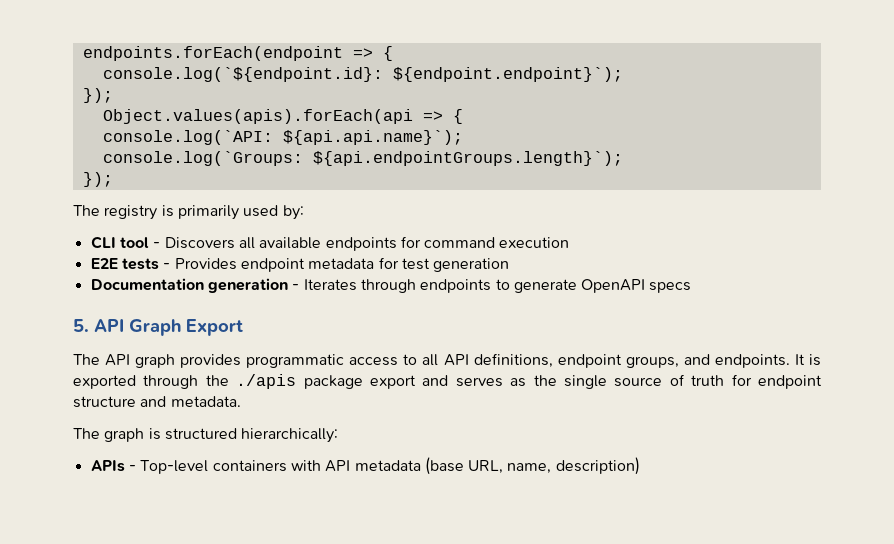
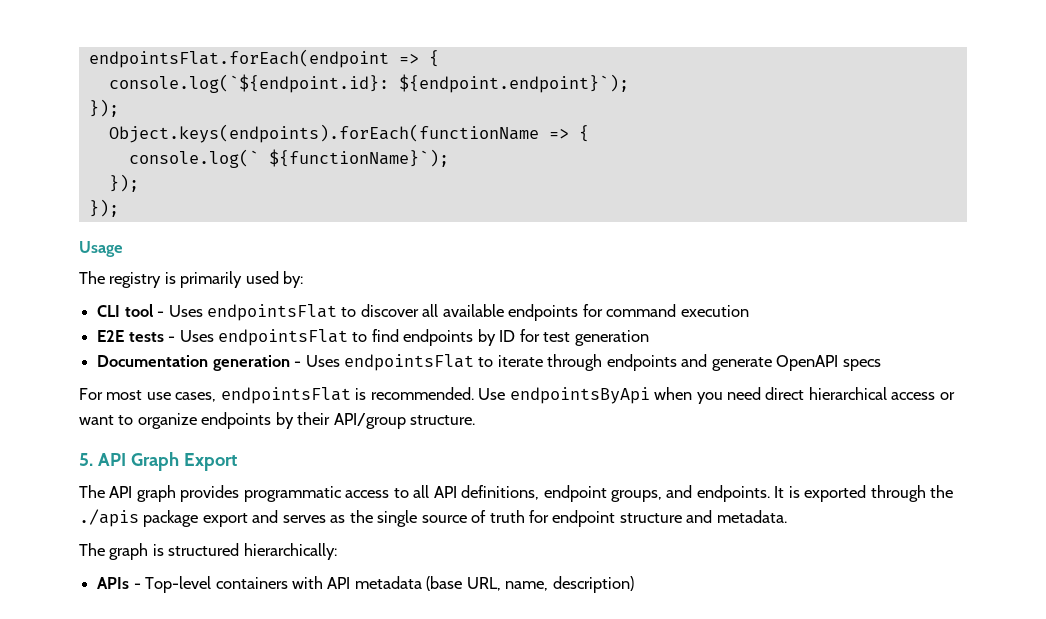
[82,46,343,61] endpoints.forEach(endpoint -> [88,49,389,68] endpointsFlat.forEach(endpoint
[102,109,463,124] [102,130,463,145] [102,151,623,166] [82,172,113,187] Object.values(apis).forEach(api => { // console.log(`API: ${api.api.name}`); // console.log(`Groups: ${api.endpointGroups.length}`); // }); -> [108,124,589,143] [128,149,449,168] [108,174,139,192] [88,199,119,217] [79,241,123,257] Object.keys(endpoints).forEach(functionName => { // console.log(` ${functionName}`); // }); // }); // Usage
[164,237,235,249] Discovers -> [168,304,419,321] Uses endpointsFlat to discover
[174,258,375,272] Provides endpoint metadata -> [179,329,516,346] Uses endpointsFlat to find endpoints by ID
[303,279,357,291] Iterates -> [305,354,543,371] Uses endpointsFlat to iterate
[495,279,510,290] to -> [681,354,708,367] and
(692, 287) none -> [79,387,955,404] [79,412,476,429] // For most use cases, endpointsFlat is recommended. Use endpointsByApi when you need direct hierarchical access or want to organize endpoints by their API/group structure.

